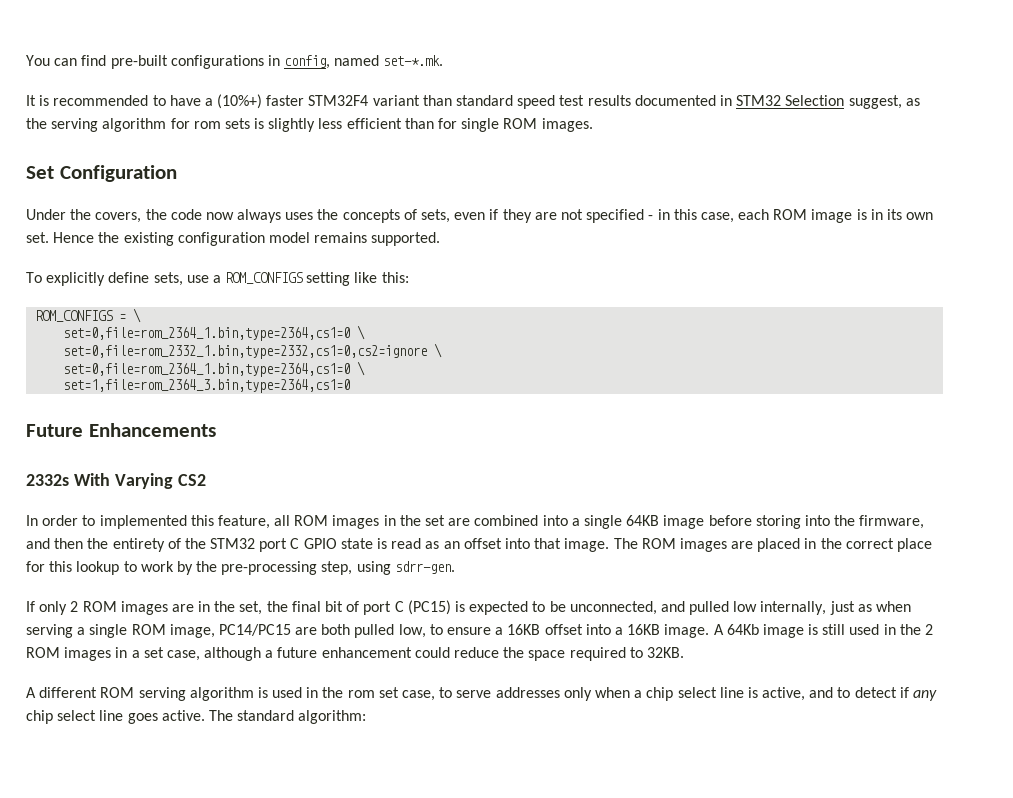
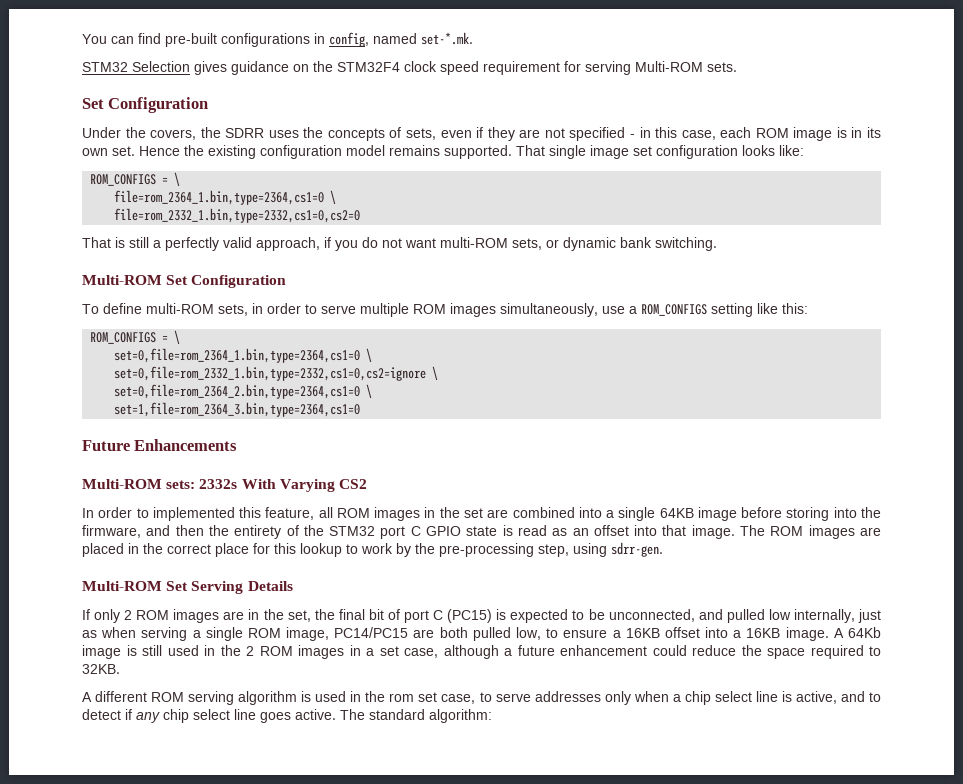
[26,94,920,109] [26,118,593,132] It is recommended to have a (10%+) faster STM32F4 variant than standard speed test results documented in STM32 Selection suggest, as the serving algorithm for rom sets is slightly less efficient than for single ROM images. -> [82,61,737,75] STM32 Selection gives guidance on the STM32F4 clock speed requirement for serving Multi-ROM sets.
[170,209,282,223] code now always -> [225,128,265,138] SDRR
[26,272,183,286] // To explicitly define sets, -> [516,145,804,159] [90,172,181,186] [114,190,337,205] [114,208,361,223] [82,237,717,251] [82,275,287,288] [82,303,598,317] That single image set configuration looks like: // ROM_CONFIGS = \ // file=rom_2364_1.bin,type=2364,cs1=0 \ // file=rom_2332_1.bin,type=2332,cs1=0,cs2=0 // That is still a perfectly valid approach, if you do not want multi-ROM sets, or dynamic bank switching. // Multi-ROM Set Configuration // To define multi-ROM sets, in order to serve multiple ROM images simultaneously,
[63,363,351,377] set=0,file=rom_2364_1.bin,type=2364,cs1=0 -> [114,384,361,399] set=0,file=rom_2364_2.bin,type=2364,cs1=0
(216, 430) none -> [82,479,196,489] Multi-ROM sets:
(455, 567) none -> [82,581,293,594] // Multi-ROM Set Serving Details

